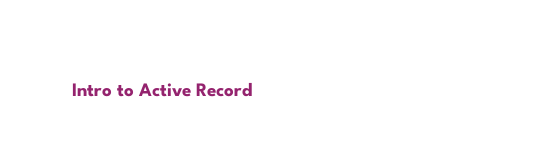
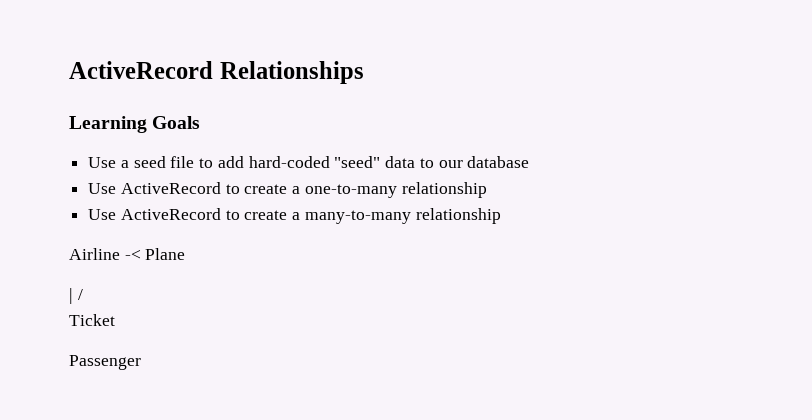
[72,82,254,97] Intro to Active Record -> [69,61,364,84] [69,116,201,133] [88,156,530,168] [88,182,487,198] [88,208,501,224] [69,248,186,260] [69,288,83,304] [69,314,115,326] [69,355,141,370] ActiveRecord Relationships // Learning Goals // Use a seed file to add hard-coded "seed" data to our database // Use ActiveRecord to create a one-to-many relationship // Use ActiveRecord to create a many-to-many relationship // Airline -< Plane // | / // Ticket // Passenger

